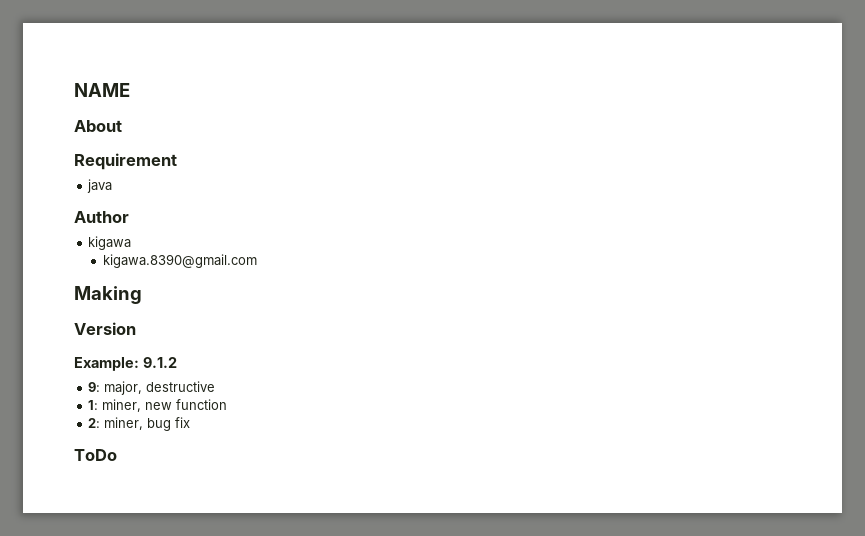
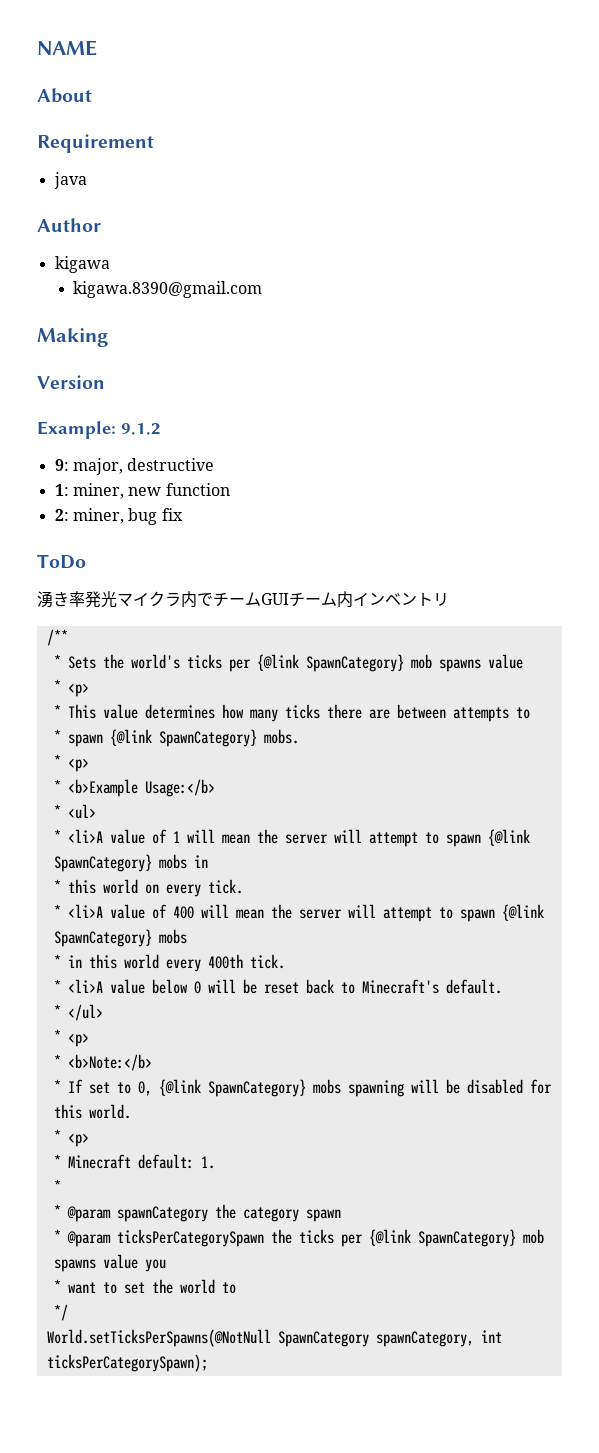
(117, 455) none -> [37,591,449,608] [46,629,68,646] [53,654,523,672] [53,679,89,697] [53,704,530,722] [53,729,299,747] [53,754,89,772] [53,779,215,797] [53,804,96,819] [53,829,530,847] [53,854,208,872] [53,879,243,897] [53,904,544,922] [53,929,187,947] [53,954,285,972] [53,979,502,994] [53,1004,103,1021] [53,1029,89,1047] [53,1054,152,1071] [53,1079,552,1097] [53,1104,131,1119] [53,1129,89,1147] [53,1154,215,1169] [53,1179,61,1193] [53,1204,341,1222] [53,1229,544,1247] [53,1254,166,1272] [53,1279,236,1294] [53,1304,68,1321] [46,1329,502,1347] [46,1354,208,1372] // 湧き率発光マイクラ内でチームGUIチーム内インベントリ // /** // * Sets the world's ticks per {@link SpawnCategory} mob spawns value // * <p> // * This value determines how many ticks there are between attempts to // * spawn {@link SpawnCategory} mobs. // * <p> // * <b>Example Usage:</b> // * <ul> // * <li>A value of 1 will mean the server will attempt to spawn {@link SpawnCategory} mobs in // * this world on every tick. // * <li>A value of 400 will mean the server will attempt to spawn {@link SpawnCategory} mobs // * in this world every 400th tick. // * <li>A value below 0 will be reset back to Minecraft's default. // * </ul> // * <p> // * <b>Note:</b> // * If set to 0, {@link SpawnCategory} mobs spawning will be disabled for this world. // * <p> // * Minecraft default: 1. // * // * @param spawnCategory the category spawn // * @param ticksPerCategorySpawn the ticks per {@link SpawnCategory} mob spawns value you // * want to set the world to // */ // World.setTicksPerSpawns(@NotNull SpawnCategory spawnCategory, int ticksPerCategorySpawn);

